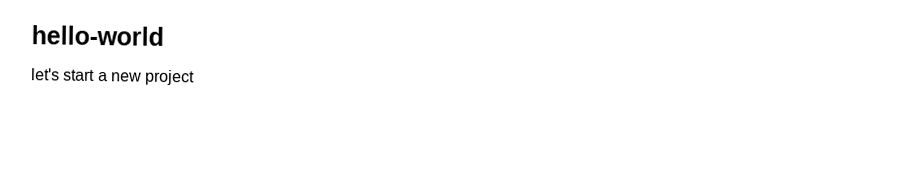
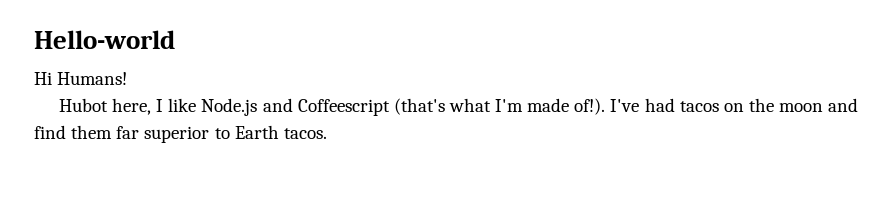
[31,25,164,46] [31,68,196,86] hello-world // let's start a new project -> [34,30,175,49] [34,72,128,85] [58,98,859,116] [34,125,327,143] Hello-world // Hi Humans! // Hubot here, I like Node.js and Coffeescript (that's what I'm made of!). I've had tacos on the moon and find them far superior to Earth tacos.

